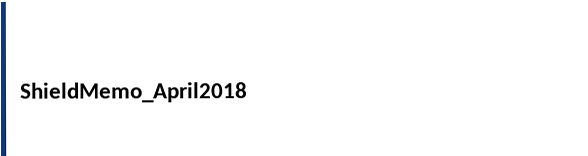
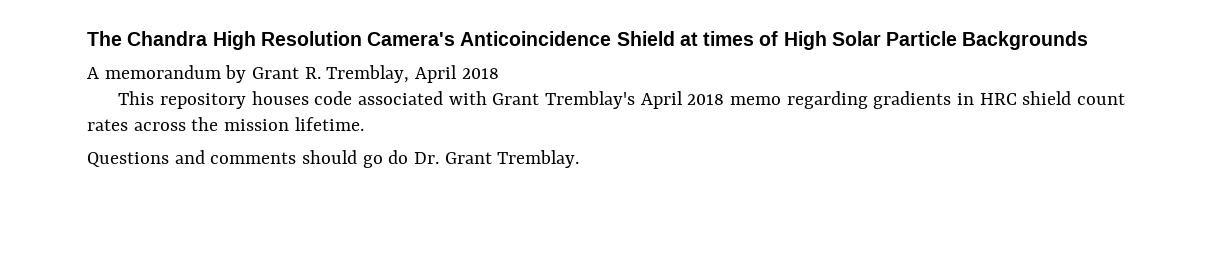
[20,82,248,103] ShieldMemo_April2018 -> [87,31,1089,50] [87,65,499,83] [118,91,1126,109] [87,117,364,131] [87,150,580,168] The Chandra High Resolution Camera's Anticoincidence Shield at times of High Solar Particle Backgrounds // A memorandum by Grant R. Tremblay, April 2018 // This repository houses code associated with Grant Tremblay's April 2018 memo regarding gradients in HRC shield count rates across the mission lifetime. // Questions and comments should go do Dr. Grant Tremblay.

